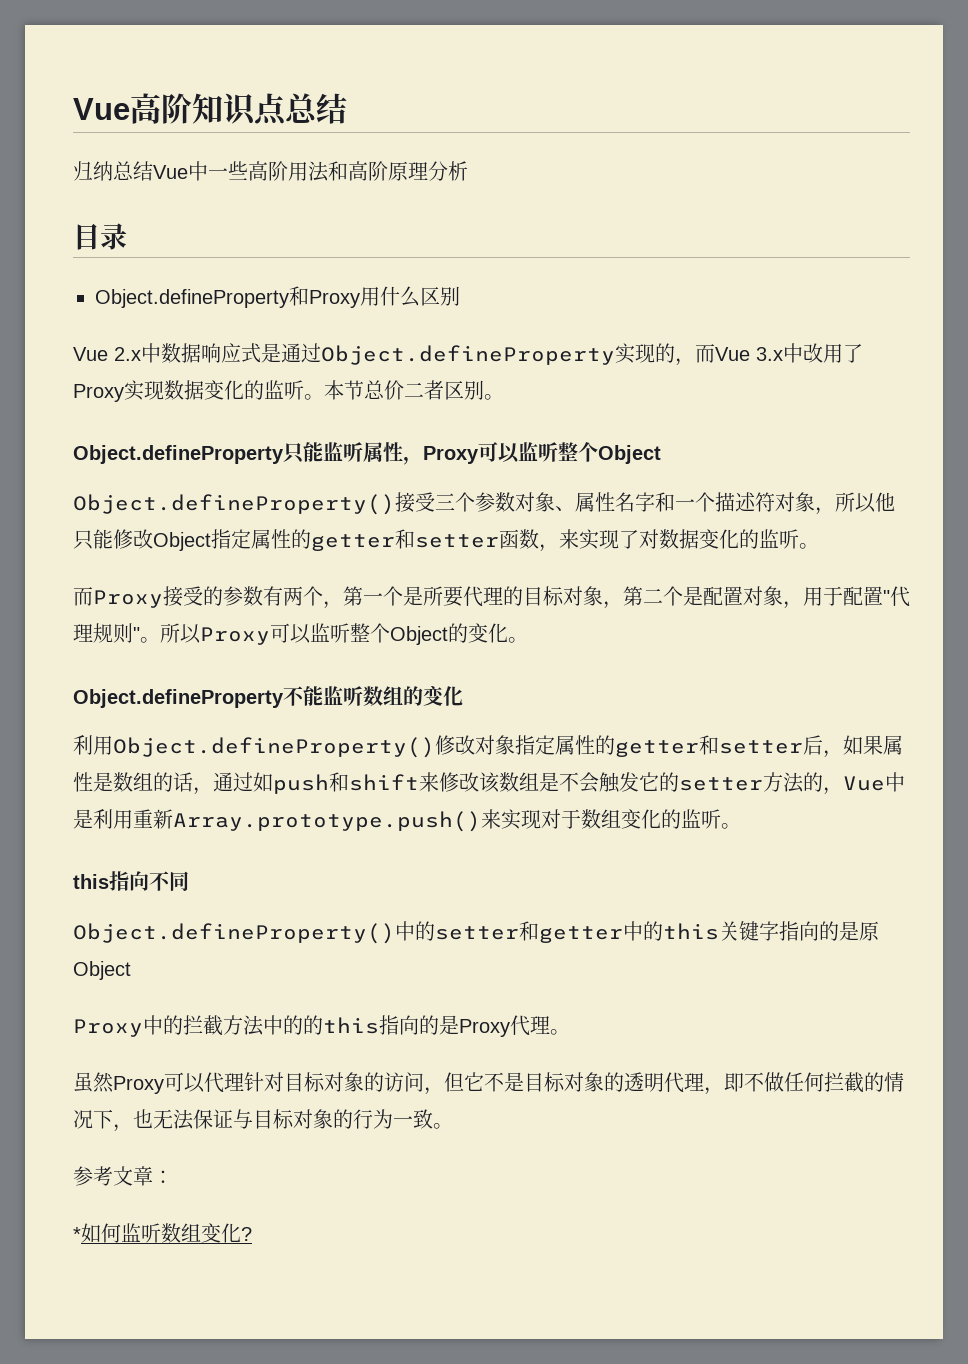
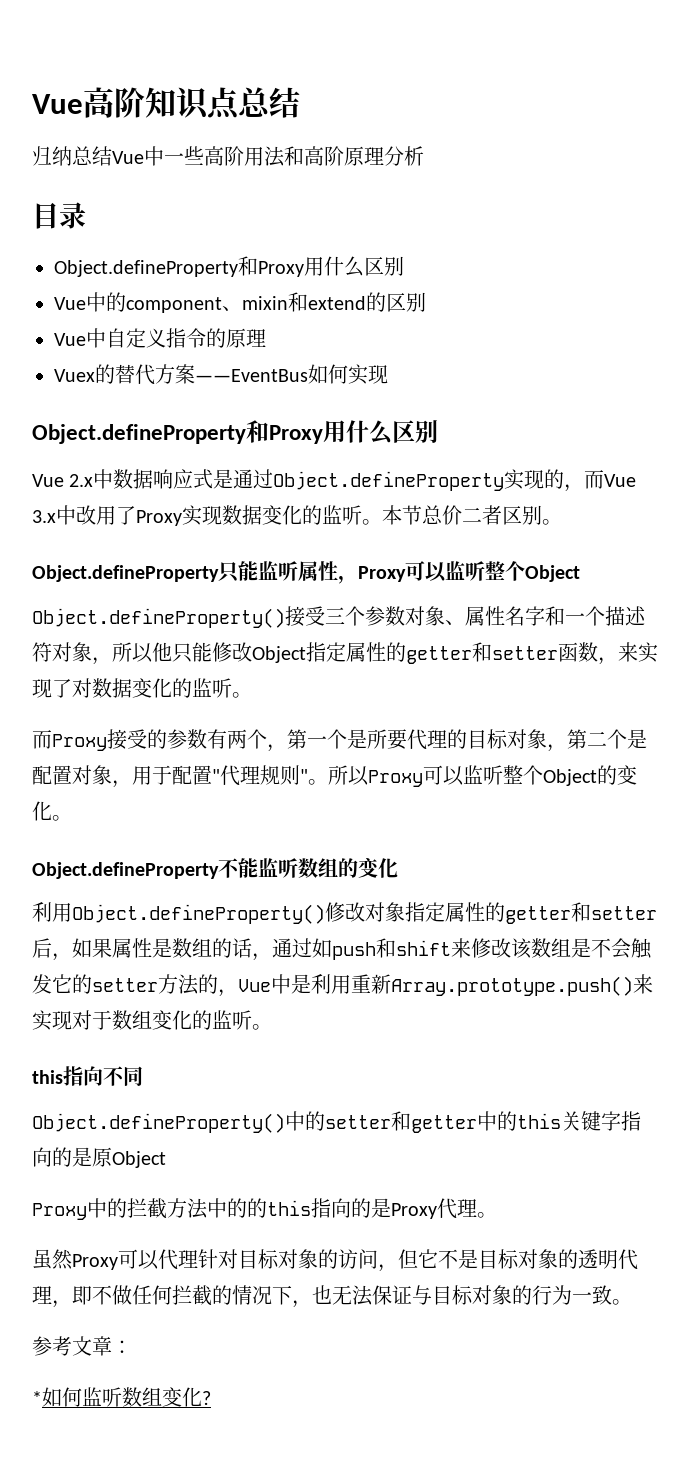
(460, 296) none -> [54,292,426,313] [54,328,266,348] [54,364,388,385] [32,420,438,445] // Vue中的component、mixin和extend的区别 // Vue中自定义指令的原理 // Vuex的替代方案——EventBus如何实现 // Object.defineProperty和Proxy用什么区别

